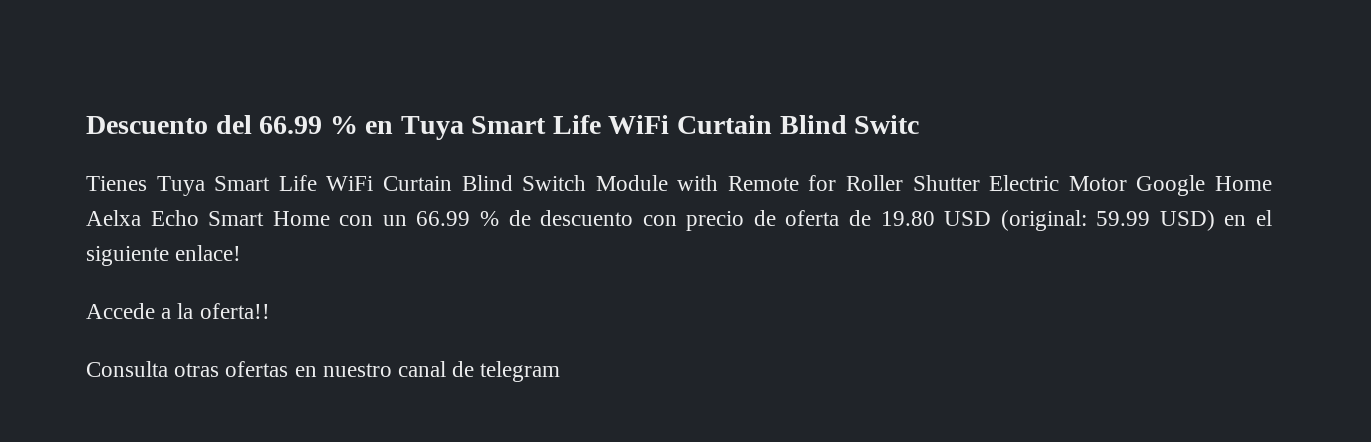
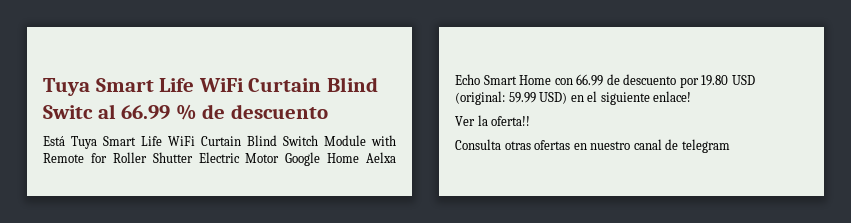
[86,115,394,134] Descuento del 66.99 % en -> (43, 87) none
[86,176,147,191] // Tienes -> [97,104,328,120] [43,136,65,146] al 66.99 % de descuento // Está
[382,210,871,231] un 66.99 % de descuento con precio de oferta de -> [576,74,699,88] 66.99 de descuento por
[86,303,172,319] Accede a -> [455,116,475,126] Ver

